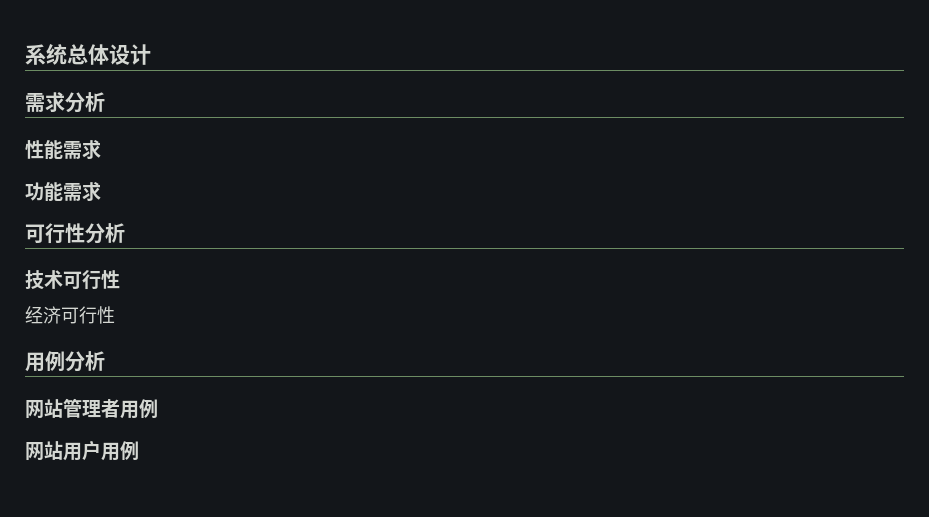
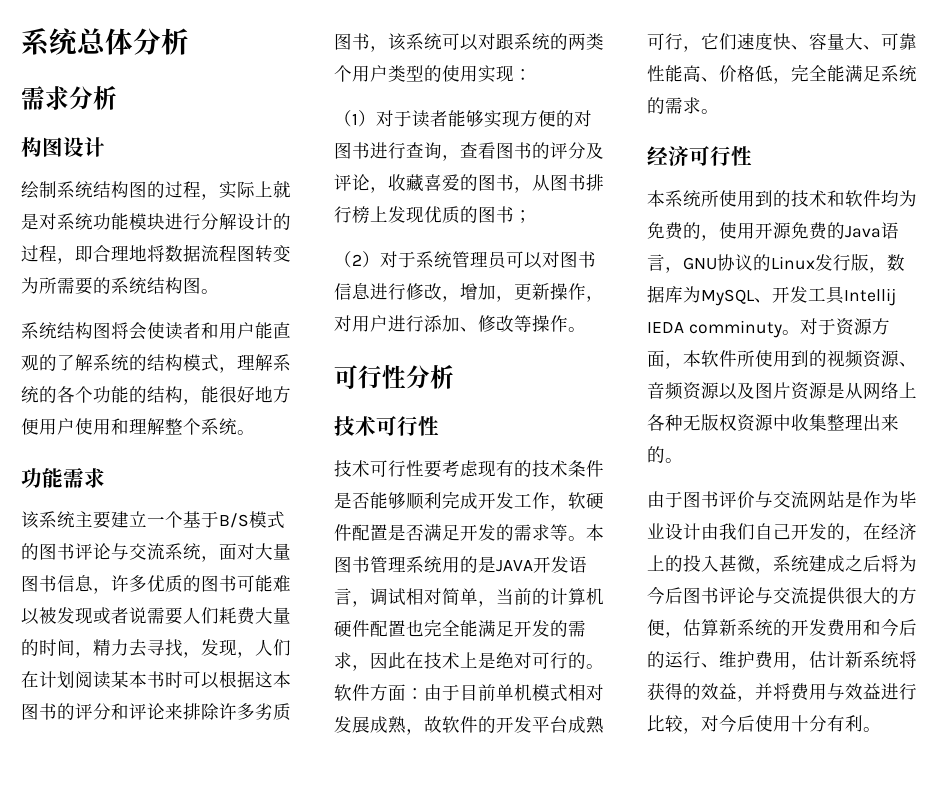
[109,44,151,65] 设计 -> [133,28,189,55] 分析
[25,139,101,160] [25,181,101,202] 性能需求 // 功能需求 -> [21,137,105,157] [21,180,291,200] [21,213,291,230] [21,244,291,264] [21,277,219,295] [21,322,291,340] [21,354,291,373] [21,386,291,405] [21,418,255,435] [21,467,105,488] [21,511,285,529] [21,543,291,562] [21,575,291,594] [21,607,291,625] [21,639,291,658] [21,670,291,689] [21,703,291,721] [334,33,604,52] [334,65,532,83] [334,110,592,128] [334,142,604,161] [334,174,604,193] [334,206,532,224] [334,251,596,269] [334,283,604,302] [334,315,586,332] 构图设计 // 绘制系统结构图的过程，实际上就是对系统功能模块进行分解设计的过程，即合理地将数据流程图转变为所需要的系统结构图。 // 系统结构图将会使读者和用户能直观的了解系统的结构模式，理解系统的各个功能的结构，能很好地方便用户使用和理解整个系统。 // 功能需求 // 该系统主要建立一个基于B/S模式的图书评论与交流系统，面对大量图书信息，许多优质的图书可能难以被发现或者说需要人们耗费大量的时间，精力去寻找，发现，人们在计划阅读某本书时可以根据这本图书的评分和评论来排除许多劣质图书，该系统可以对跟系统的两类个用户类型的使用实现： // （1）对于读者能够实现方便的对图书进行查询，查看图书的评分及评论，收藏喜爱的图书，从图书排行榜上发现优质的图书； // （2）对于系统管理员可以对图书信息进行修改，增加，更新操作，对用户进行添加、修改等操作。
[25,306,115,324] [25,351,105,372] [25,398,158,419] [25,440,139,461] 经济可行性 // 用例分析 // 网站管理者用例 // 网站用户用例 -> [334,460,604,478] [334,491,604,511] [334,524,604,541] [334,556,587,573] [334,587,604,607] [334,619,586,637] [334,652,604,671] [334,683,604,702] [334,716,604,735] [647,33,917,52] [647,64,917,84] [647,97,719,114] [647,146,752,166] [647,190,917,207] [647,222,899,241] [647,253,905,273] [647,285,896,306] [647,318,890,338] [647,350,917,369] [647,382,917,400] [647,413,899,432] [647,446,683,463] [647,491,917,509] [647,523,917,542] [647,554,917,574] [647,586,917,605] [647,618,917,638] [647,651,917,670] [647,683,917,702] [647,714,881,734] 技术可行性要考虑现有的技术条件是否能够顺利完成开发工作，软硬件配置是否满足开发的需求等。本图书管理系统用的是JAVA开发语言，调试相对简单，当前的计算机硬件配置也完全能满足开发的需求，因此在技术上是绝对可行的。软件方面：由于目前单机模式相对发展成熟，故软件的开发平台成熟可行，它们速度快、容量大、可靠性能高、价格低，完全能满足系统的需求。 // 经济可行性 // 本系统所使用到的技术和软件均为免费的，使用开源免费的Java语言，GNU协议的Linux发行版，数据库为MySQL、开发工具Intellij IEDA comminuty。对于资源方面，本软件所使用到的视频资源、音频资源以及图片资源是从网络上各种无版权资源中收集整理出来的。 // 由于图书评价与交流网站是作为毕业设计由我们自己开发的，在经济上的投入甚微，系统建成之后将为今后图书评论与交流提供很大的方便，估算新系统的开发费用和今后的运行、维护费用，估计新系统将获得的效益，并将费用与效益进行比较，对今后使用十分有利。

